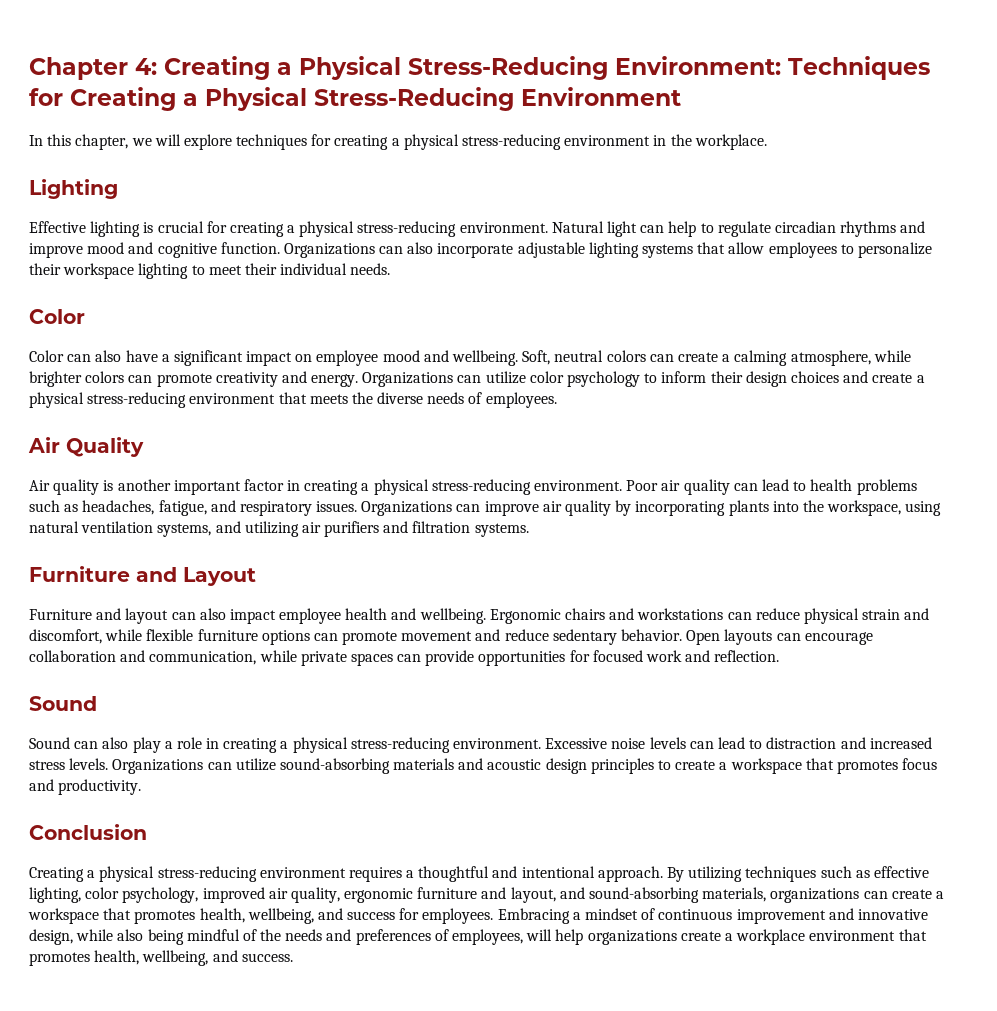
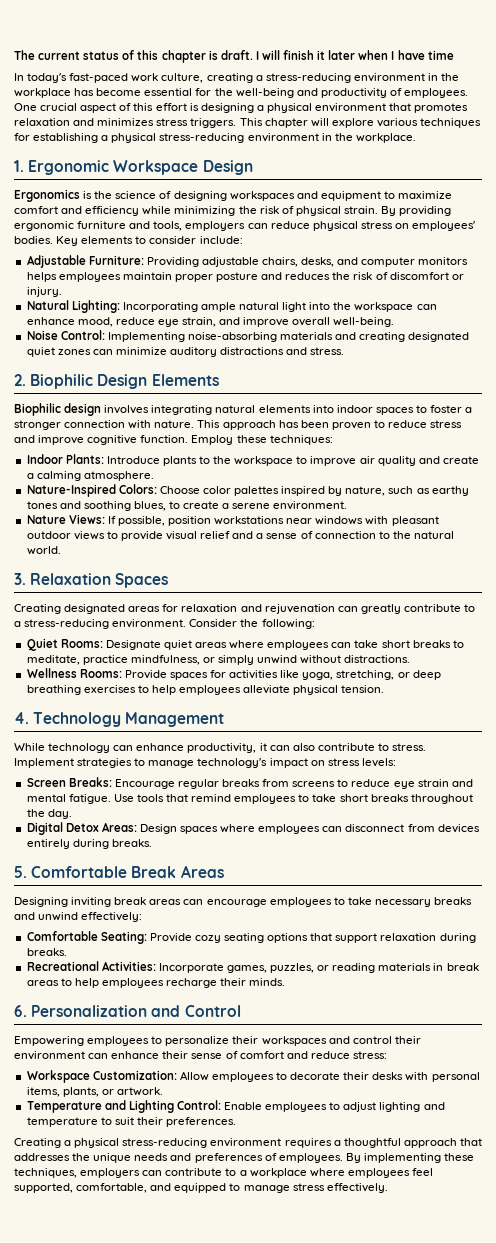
[29,56,930,80] [29,87,681,111] [29,134,152,150] Chapter 4: Creating a Physical Stress-Reducing Environment: Techniques for Creating a Physical Stress-Reducing Environment // In this chapter, we -> [14,50,454,63] [14,73,460,83] [14,88,469,98] [14,103,469,113] [14,118,308,128] The current status of this chapter is draft. I will finish it later when I have time // In today's fast-paced work culture, creating a stress-reducing environment in the workplace has become essential for the well-being and productivity of employees. One crucial aspect of this effort is designing a physical environment that promotes relaxation and minimizes stress triggers. This chapter
(232, 142) none -> [376,118,418,127] various
[334,135,389,150] creating -> [33,133,99,143] establishing
[29,179,118,199] [29,221,926,237] [29,242,932,258] [29,263,391,279] [29,309,85,324] [29,350,911,366] [29,371,925,387] [29,392,557,408] [28,437,144,457] [29,479,917,495] [29,500,942,516] [29,521,529,537] [29,566,256,586] [29,608,930,624] [29,629,873,645] [29,650,780,666] [29,696,97,711] [29,737,932,753] [29,758,938,774] [29,779,142,795] [29,824,147,840] Lighting // Effective lighting is crucial for creating a physical stress-reducing environment. Natural light can help to regulate circadian rhythms and improve mood and cognitive function. Organizations can also incorporate adjustable lighting systems that allow employees to personalize their workspace lighting to meet their individual needs. // Color // Color can also have a significant impact on employee mood and wellbeing. Soft, neutral colors can create a calming atmosphere, while brighter colors can promote creativity and energy. Organizations can utilize color psychology to inform their design choices and create a physical stress-reducing environment that meets the diverse needs of employees. // Air Quality // Air quality is another important factor in creating a physical stress-reducing environment. Poor air quality can lead to health problems such as headaches, fatigue, and respiratory issues. Organizations can improve air quality by incorporating plants into the workspace, using natural ventilation systems, and utilizing air purifiers and filtration systems. // Furniture and Layout // Furniture and layout can also impact employee health and wellbeing. Ergonomic chairs and workstations can reduce physical strain and discomfort, while flexible furniture options can promote movement and reduce sedentary behavior. Open layouts can encourage collaboration and communication, while private spaces can provide opportunities for focused work and reflection. // Sound // Sound can also play a role in creating a physical stress-reducing environment. Excessive noise levels can lead to distraction and increased stress levels. Organizations can utilize sound-absorbing materials and acoustic design principles to create a workspace that promotes focus and productivity. // Conclusion -> [14,160,253,175] [14,189,453,202] [14,206,452,216] [14,221,476,231] [14,236,243,246] [26,255,469,268] [26,272,464,282] [26,287,62,297] [26,300,437,313] [26,317,395,327] [26,330,470,342] [26,347,345,357] [14,374,219,389] [14,403,473,416] [14,420,463,430] [14,435,333,445] [26,454,479,466] [26,471,154,481] [26,484,469,497] [26,501,348,511] [26,514,439,526] [26,531,455,541] [26,546,61,555] [14,573,169,588] [14,604,476,614] [14,619,315,629] [26,638,464,651] [26,655,411,665] [26,668,441,680] [26,685,385,695] [14,712,225,727] [14,743,427,753] [14,758,396,768] [26,777,473,789] [26,794,473,804] [26,809,72,819] [26,822,480,835] [26,839,152,849] [14,865,224,878] [14,897,473,907] [14,912,143,922] [26,931,476,944] [26,948,67,956] [26,961,479,973] [26,978,286,988] [14,1005,241,1017] [14,1036,421,1046] [14,1051,387,1060] [26,1070,480,1083] [26,1087,163,1097] [26,1100,445,1113] [26,1117,237,1127] 1. Ergonomic Workspace Design // Ergonomics is the science of designing workspaces and equipment to maximize comfort and efficiency while minimizing the risk of physical strain. By providing ergonomic furniture and tools, employers can reduce physical stress on employees' bodies. Key elements to consider include: // Adjustable Furniture: Providing adjustable chairs, desks, and computer monitors helps employees maintain proper posture and reduces the risk of discomfort or injury. // Natural Lighting: Incorporating ample natural light into the workspace can enhance mood, reduce eye strain, and improve overall well-being. // Noise Control: Implementing noise-absorbing materials and creating designated quiet zones can minimize auditory distractions and stress. // 2. Biophilic Design Elements // Biophilic design involves integrating natural elements into indoor spaces to foster a stronger connection with nature. This approach has been proven to reduce stress and improve cognitive function. Employ these techniques: // Indoor Plants: Introduce plants to the workspace to improve air quality and create a calming atmosphere. // Nature-Inspired Colors: Choose color palettes inspired by nature, such as earthy tones and soothing blues, to create a serene environment. // Nature Views: If possible, position workstations near windows with pleasant outdoor views to provide visual relief and a sense of connection to the natural world. // 3. Relaxation Spaces // Creating designated areas for relaxation and rejuvenation can greatly contribute to a stress-reducing environment. Consider the following: // Quiet Rooms: Designate quiet areas where employees can take short breaks to meditate, practice mindfulness, or simply unwind without distractions. // Wellness Rooms: Provide spaces for activities like yoga, stretching, or deep breathing exercises to help employees alleviate physical tension. // 4. Technology Management // While technology can enhance productivity, it can also contribute to stress. Implement strategies to manage technology's impact on stress levels: // Screen Breaks: Encourage regular breaks from screens to reduce eye strain and mental fatigue. Use tools that remind employees to take short breaks throughout the day. // Digital Detox Areas: Design spaces where employees can disconnect from devices entirely during breaks. // 5. Comfortable Break Areas // Designing inviting break areas can encourage employees to take necessary breaks and unwind effectively: // Comfortable Seating: Provide cozy seating options that support relaxation during breaks. // Recreational Activities: Incorporate games, puzzles, or reading materials in break areas to help employees recharge their minds. // 6. Personalization and Control // Empowering employees to personalize their workspaces and control their environment can enhance their sense of comfort and reduce stress: // Workspace Customization: Allow employees to decorate their desks with personal items, plants, or artwork. // Temperature and Lighting Control: Enable employees to adjust lighting and temperature to suit their preferences.
[492,866,929,882] [29,887,944,903] [28,908,928,924] [29,929,927,945] [29,950,293,966] and intentional approach. By utilizing techniques such as effective lighting, color psychology, improved air quality, ergonomic furniture and layout, and sound-absorbing materials, organizations can create a workspace that promotes health, wellbeing, and success for employees. Embracing a mindset of continuous improvement and innovative design, while also being mindful of the needs and preferences of employees, will help organizations create a workplace environment that promotes health, wellbeing, and success. -> [403,1138,482,1148] [14,1153,475,1163] [14,1168,433,1178] [14,1183,388,1193] approach that addresses the unique needs and preferences of employees. By implementing these techniques, employers can contribute to a workplace where employees feel supported, comfortable, and equipped to manage stress effectively.

